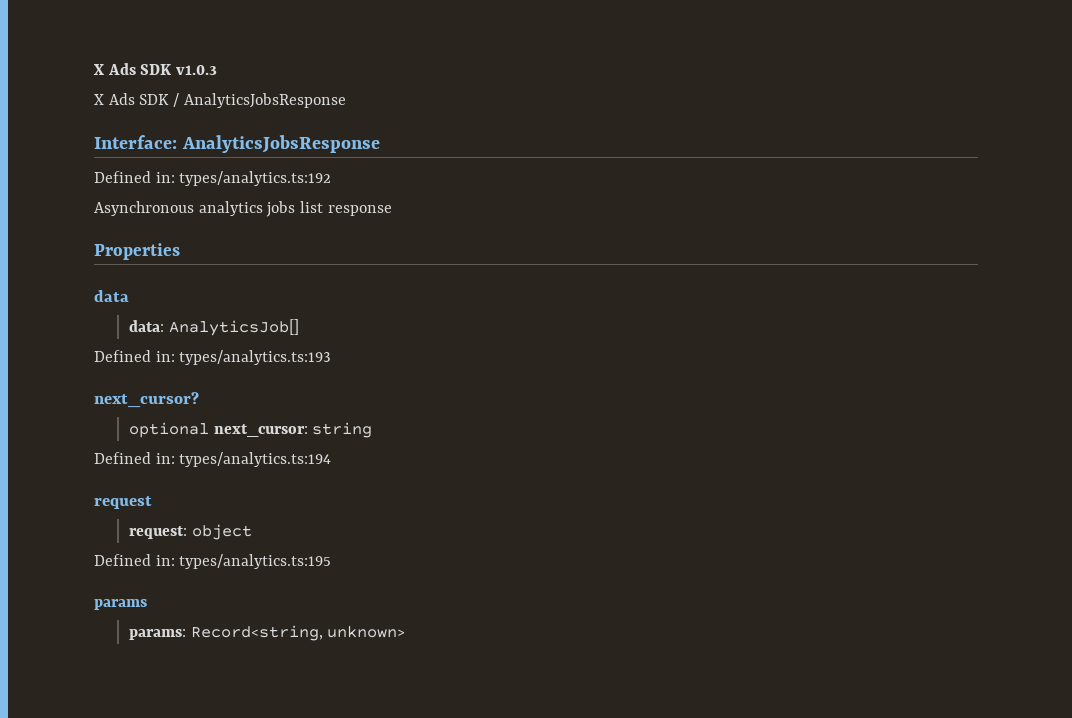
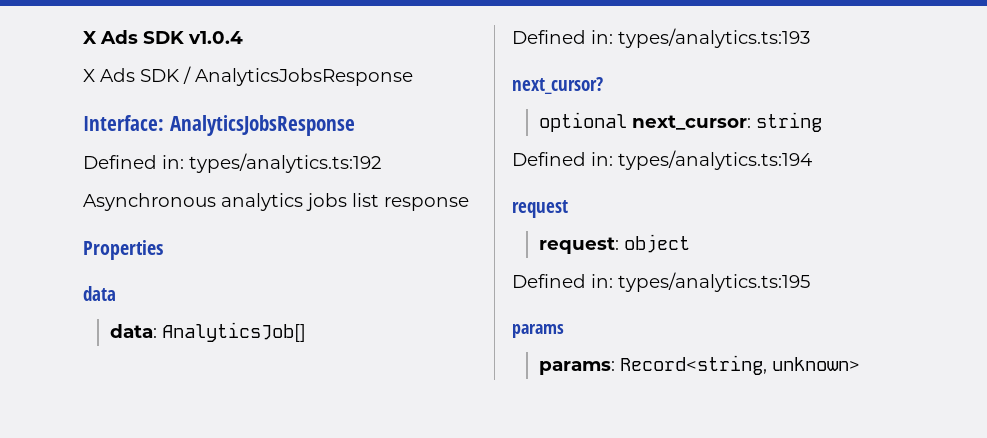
[93,63,218,75] X Ads SDK v1.0.3 -> [83,30,243,44] X Ads SDK v1.0.4

